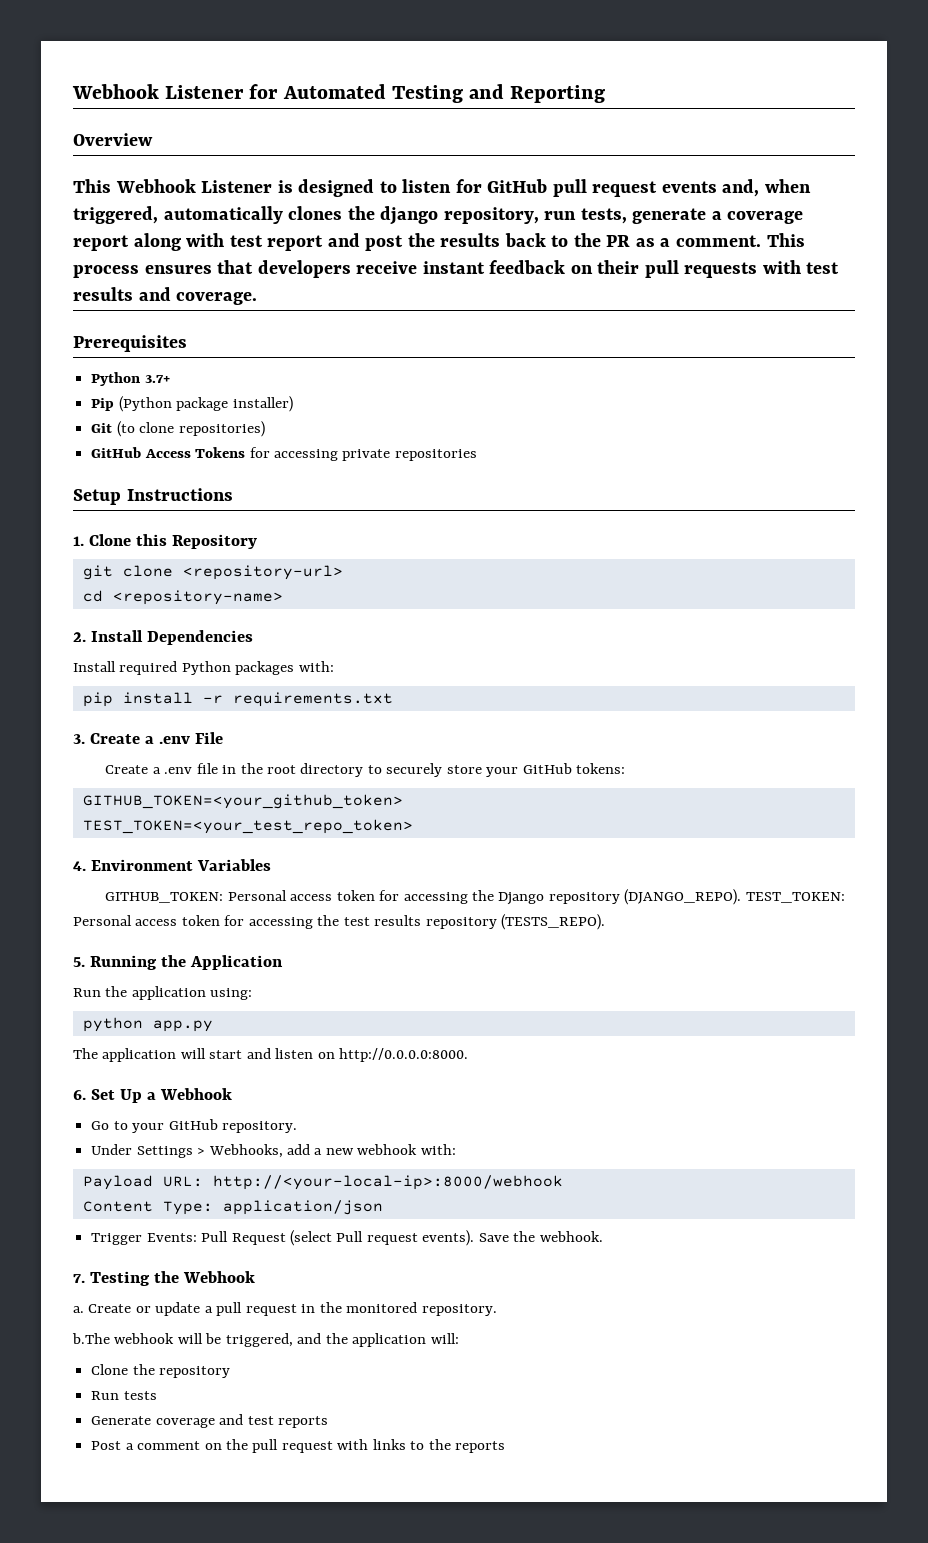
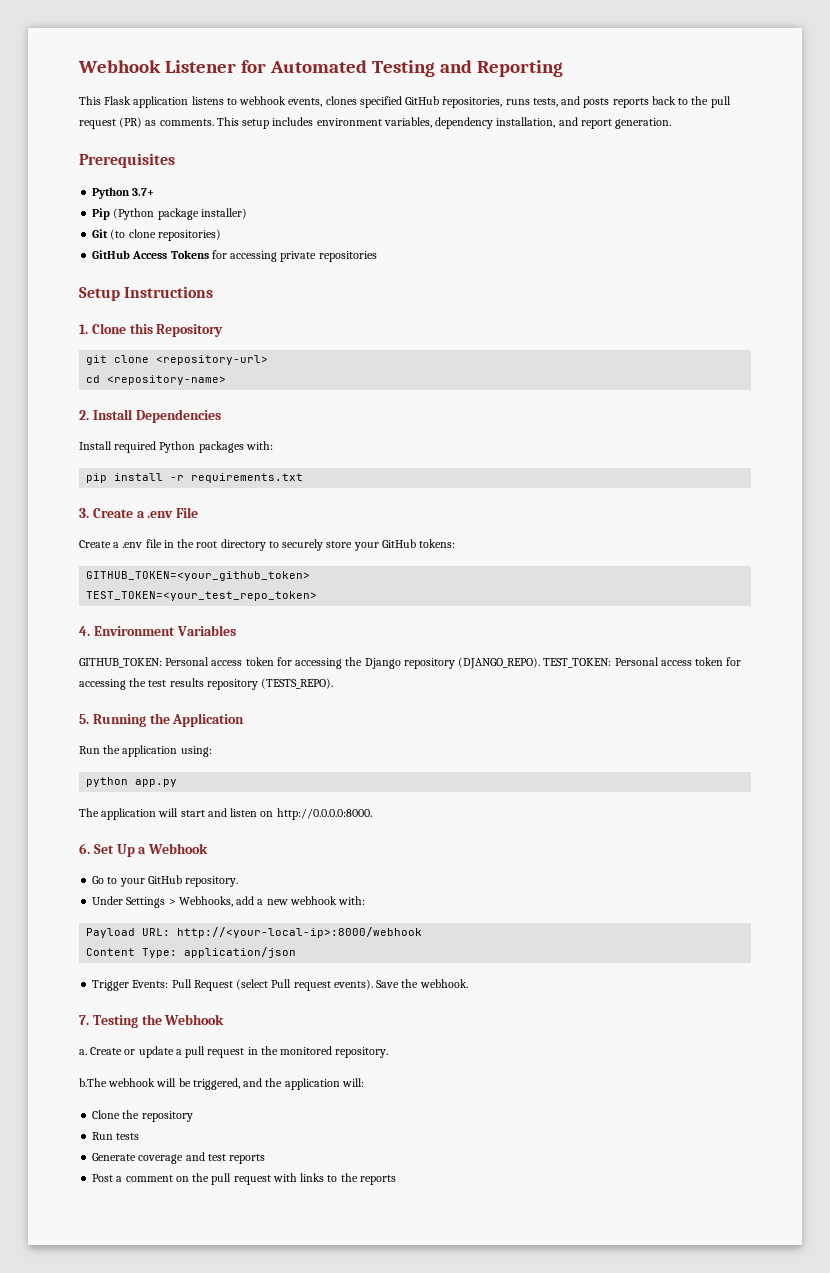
[73,133,153,146] [73,179,811,197] [73,206,804,225] [73,233,805,251] [73,260,840,278] [73,287,258,305] // Overview // This Webhook Listener is designed to listen for GitHub pull request events and, when triggered, automatically clones the django repository, run tests, generate a coverage report along with test report and post the results back to the PR as a comment. This process ensures that developers receive instant feedback on their pull requests with test results and coverage. -> [79,96,731,108] [79,117,672,129] // This Flask application listens to webhook events, clones specified GitHub repositories, runs tests, and posts reports back to the pull request (PR) as comments. This setup includes environment variables, dependency installation, and report generation.

